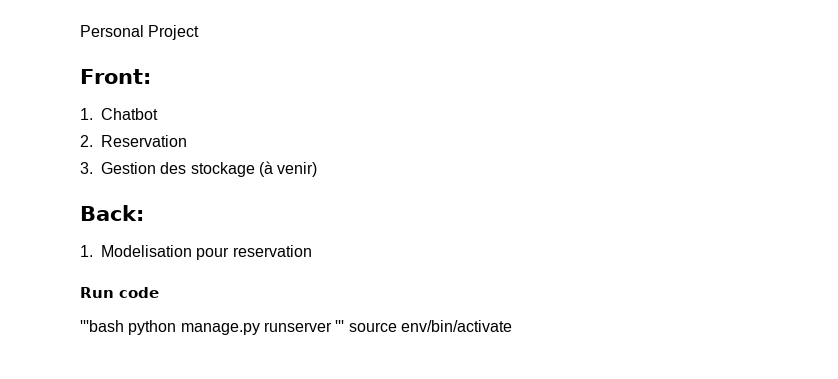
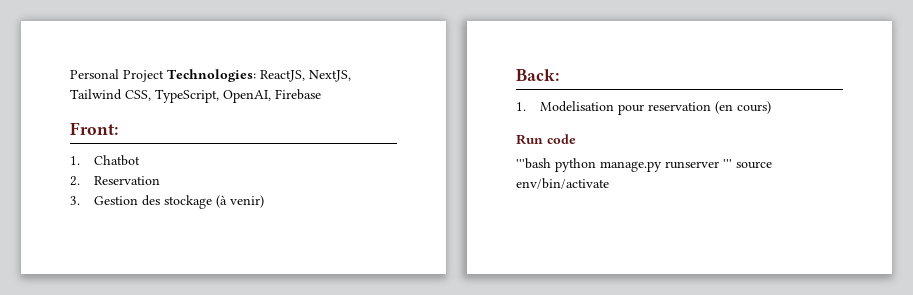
(200, 32) none -> [167,69,351,82] [70,89,321,103] Technologies: ReactJS, NextJS, Tailwind CSS, TypeScript, OpenAI, Firebase
(312, 251) none -> [715,101,772,114] (en cours)

